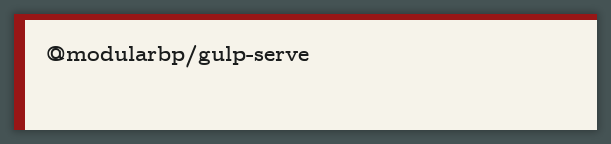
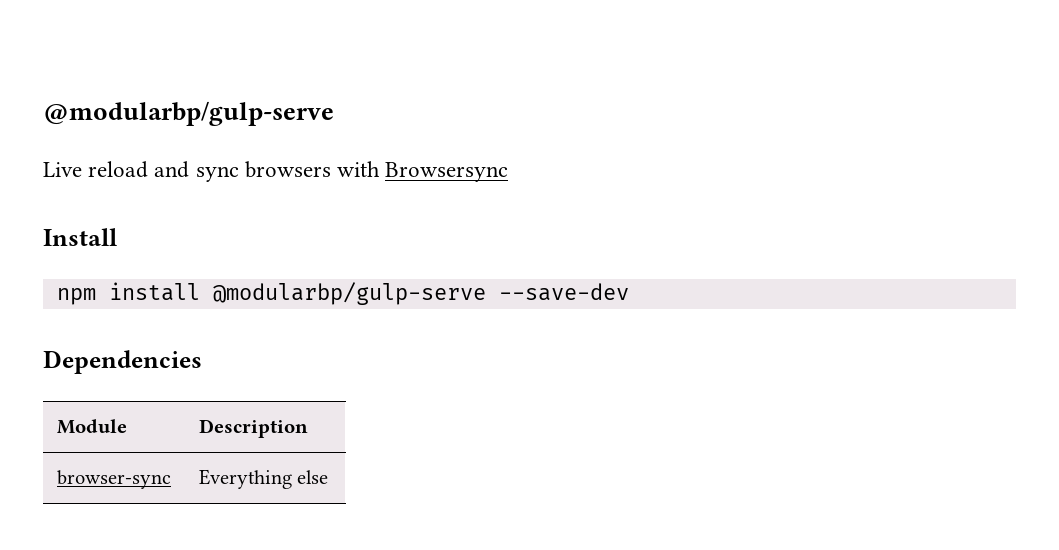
[46,45,309,68] @modularbp/gulp-serve -> [43,101,334,126] [43,161,509,182] [43,228,117,246] [56,282,629,305] [43,350,202,374] [56,419,127,434] [198,419,308,438] [56,470,171,489] [198,469,329,489] @modularbp/gulp-serve // Live reload and sync browsers with Browsersync // Install // npm install @modularbp/gulp-serve --save-dev // Dependencies // Module | Description // browser-sync | Everything else

